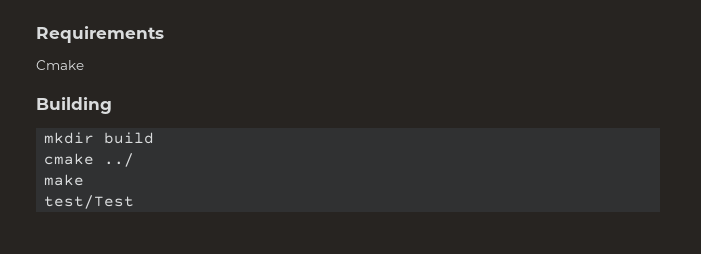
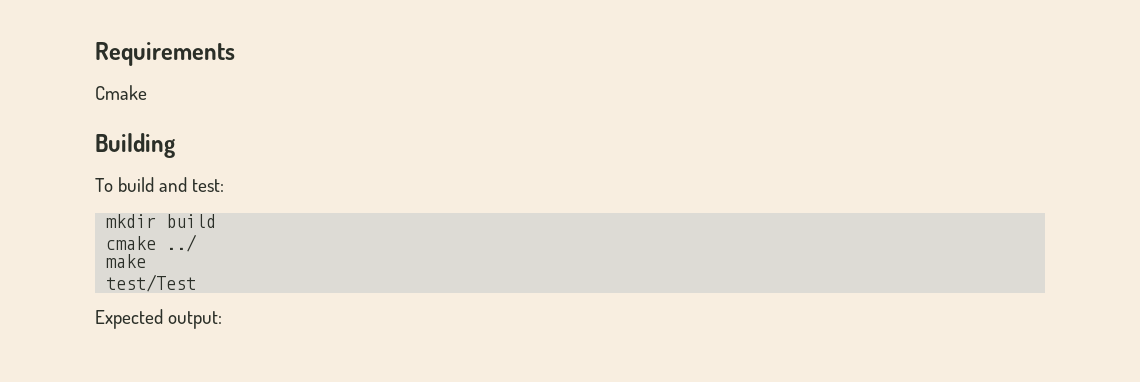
(112, 105) none -> [95,177,225,192] // To build and test:
(135, 202) none -> [95,309,223,329] // Expected output:

